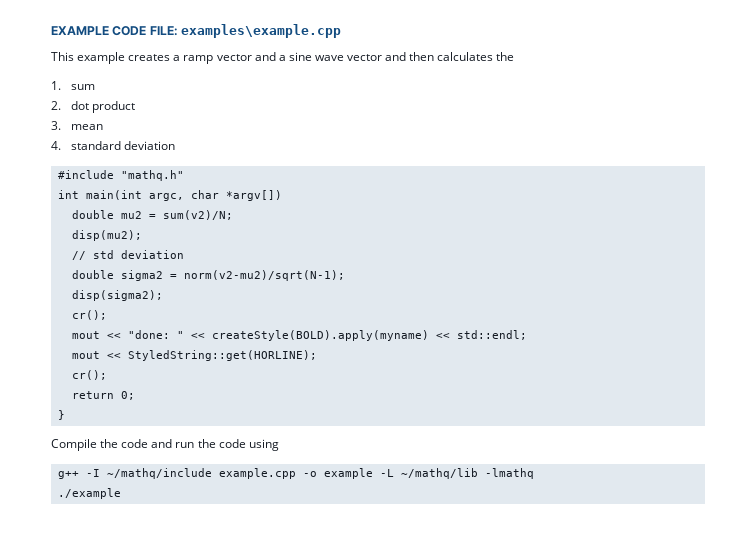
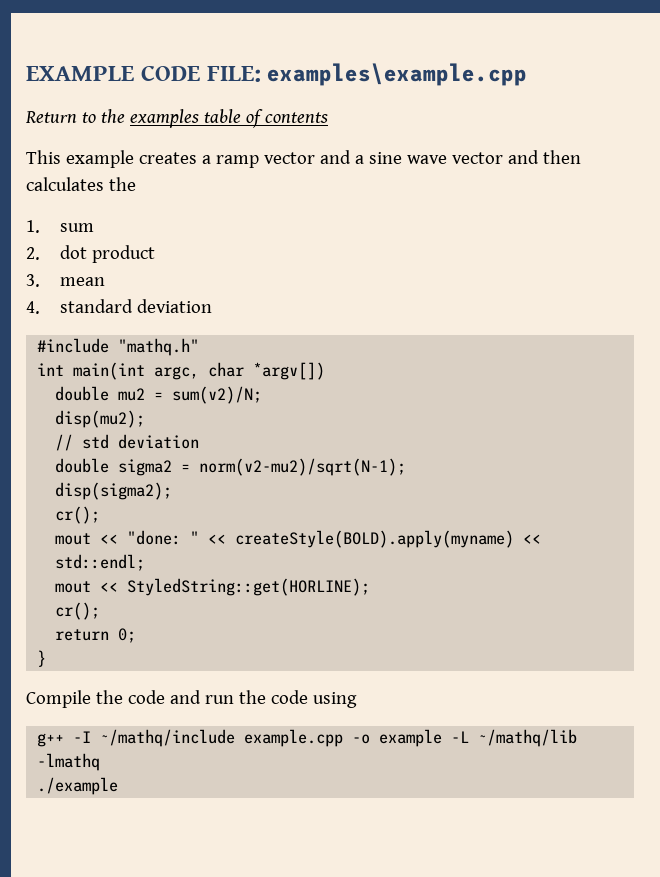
(342, 31) none -> [25,109,328,128] // Return to the examples table of contents

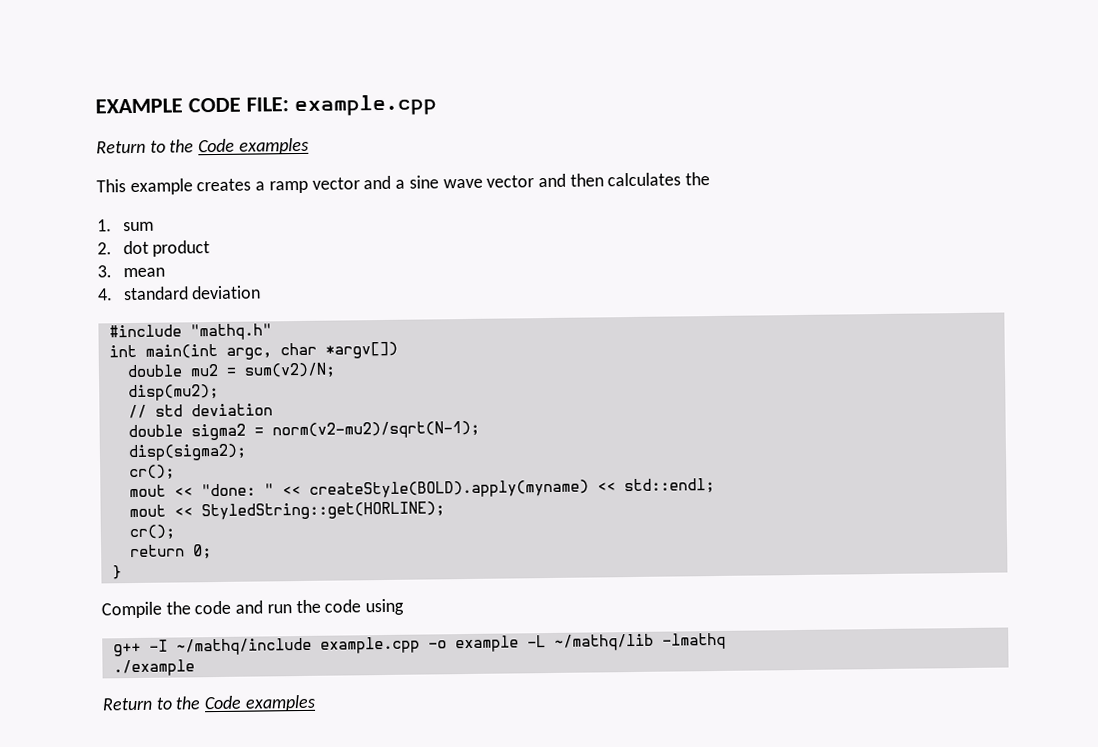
[267,63,528,86] [25,109,328,128] examples\example.cpp // Return to the examples table of contents -> [293,94,437,117] [96,137,309,155] example.cpp // Return to the Code examples
(119, 786) none -> [102,694,316,712] // Return to the Code examples

